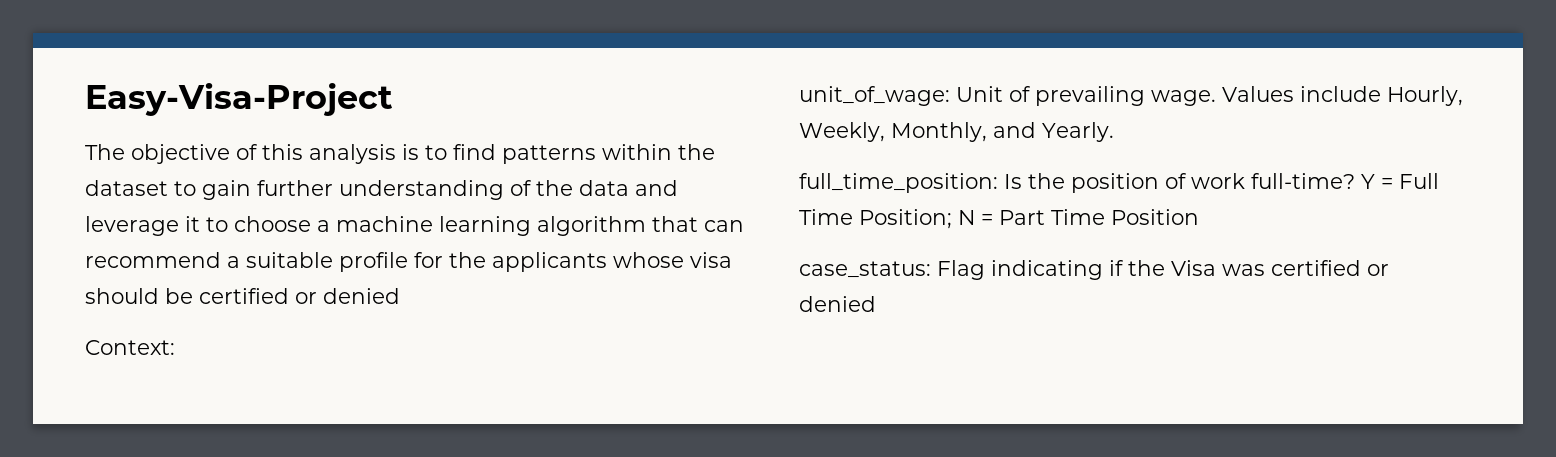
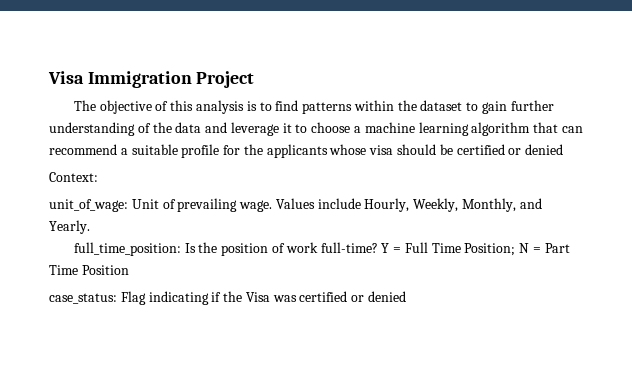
[85,83,393,116] Easy-Visa-Project -> [48,71,255,88] Visa Immigration Project

